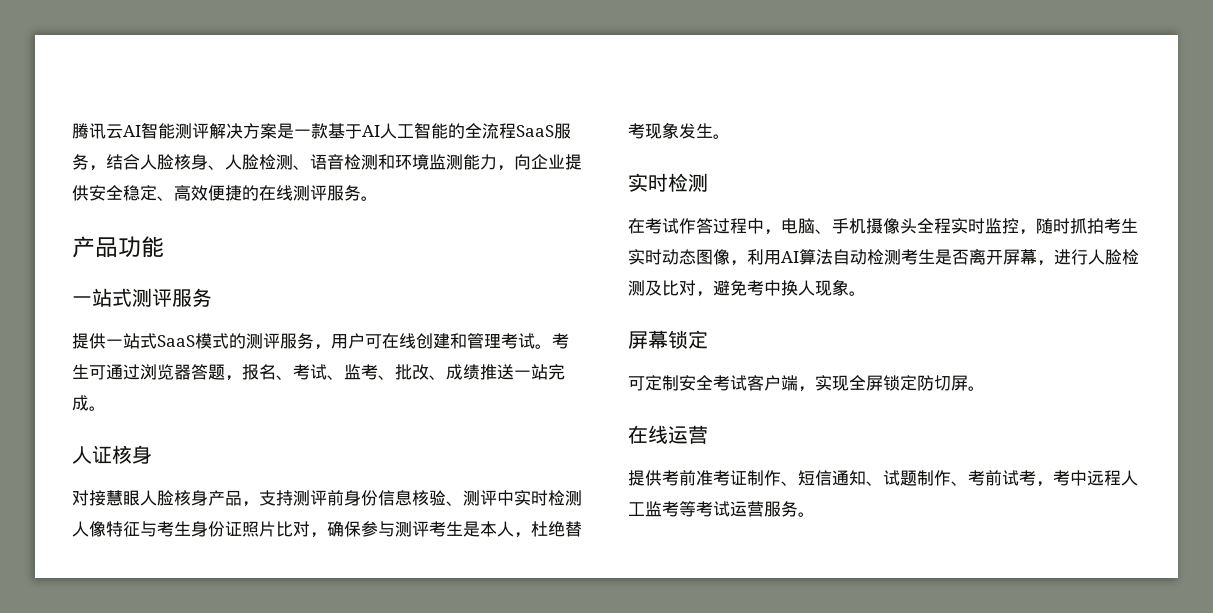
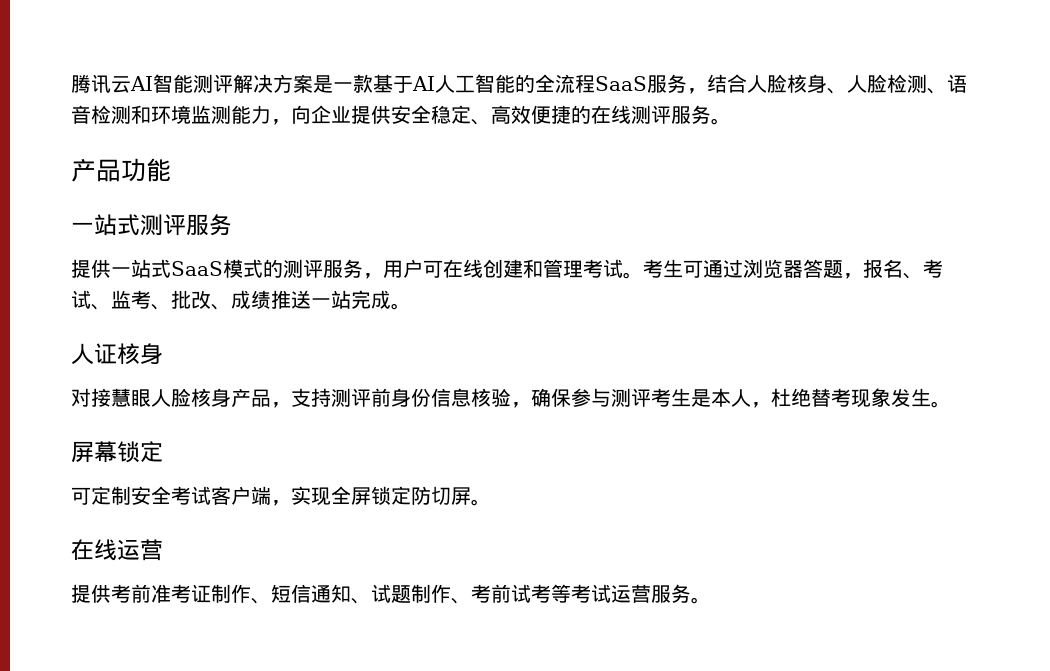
[446,490,582,506] [72,521,310,537] 、测评中实时检测人像特征与考生身份证照片比对 -> (511, 398) none
[628,173,708,192] [628,218,1138,235] [628,249,1139,266] [628,279,866,297] // 实时检测 // 在考试作答过程中，电脑、手机摄像头全程实时监控，随时抓拍考生实时动态图像，利用AI算法自动检测考生是否离开屏幕，进行人脸检测及比对，避免考中换人现象。 -> (951, 404) none
[1036,470,1138,487] [628,501,679,517] ，考中远程人工监考 -> (551, 593) none

